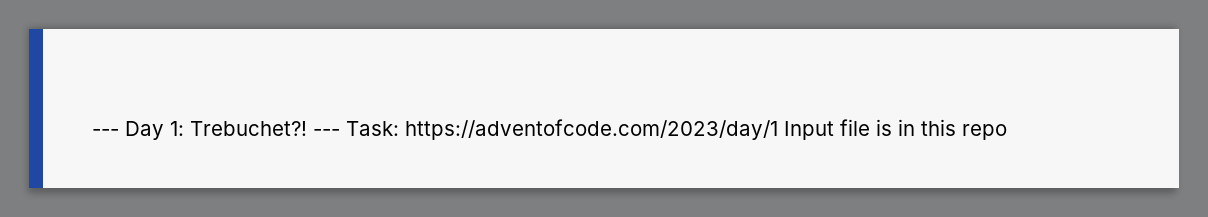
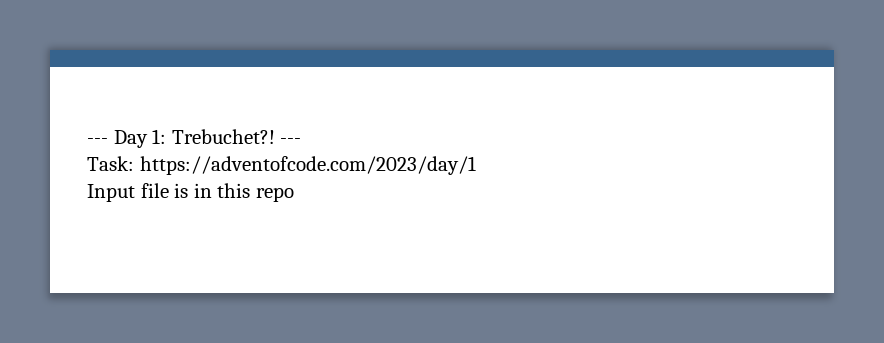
(340, 132) none -> (302, 141) //
(778, 129) none -> (476, 165) //

